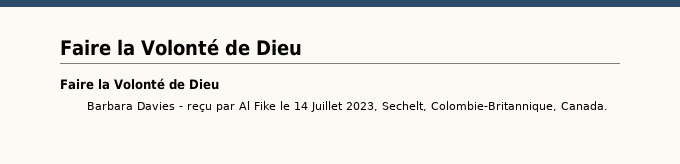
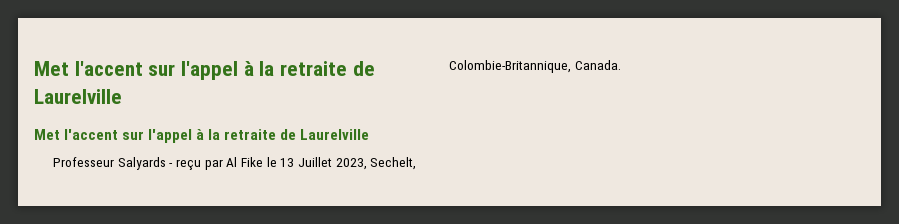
[60,39,302,56] [60,78,219,90] [86,101,175,110] Faire la Volonté de Dieu // Faire la Volonté de Dieu // Barbara Davies -> [34,61,375,80] [34,89,122,104] [34,129,370,143] [53,157,166,170] Met l'accent sur l'appel à la retraite de Laurelville // Met l'accent sur l'appel à la retraite de Laurelville // Professeur Salyards
[293,102,308,110] 14 -> [280,158,295,167] 13

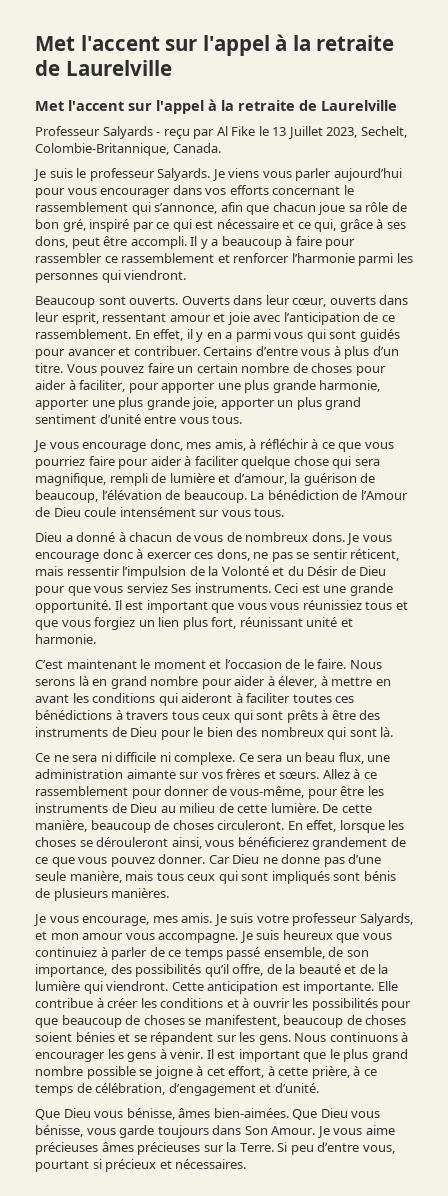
(621, 65) none -> [33,168,402,181] [35,185,354,198] [35,202,407,215] [35,219,406,232] [35,236,356,249] [35,253,413,266] [35,270,187,283] [35,295,409,308] [35,312,395,325] [35,329,400,342] [35,346,399,359] [35,363,386,376] [35,380,381,393] [35,397,362,410] [35,414,243,424] [33,439,394,452] [35,456,380,469] [35,473,376,486] [35,490,408,503] [35,507,285,517] [35,532,392,545] [35,549,400,562] [35,566,387,579] [35,583,393,596] [35,600,408,613] [35,617,353,630] [35,634,96,644] [35,659,382,669] [35,676,391,689] [35,693,355,706] [35,710,381,723] [35,727,394,740] [35,752,391,765] [35,769,377,779] [35,786,384,799] [35,803,372,813] [35,820,405,833] [35,837,406,850] [35,854,382,867] [35,871,396,884] [35,888,170,901] [33,913,413,926] [35,930,392,943] [35,947,369,960] [35,964,389,977] [35,981,398,994] [35,998,412,1011] [35,1015,407,1028] [35,1032,409,1045] [35,1049,408,1062] [35,1066,377,1079] [35,1083,319,1096] [35,1108,381,1120] [35,1125,395,1138] [35,1142,395,1155] [35,1159,247,1172] // Je suis le professeur Salyards. Je viens vous parler aujourd’hui pour vous encourager dans vos efforts concernant le rassemblement qui s’annonce, afin que chacun joue sa rôle de bon gré, inspiré par ce qui est nécessaire et ce qui, grâce à ses dons, peut être accompli. Il y a beaucoup à faire pour rassembler ce rassemblement et renforcer l’harmonie parmi les personnes qui viendront. // Beaucoup sont ouverts. Ouverts dans leur cœur, ouverts dans leur esprit, ressentant amour et joie avec l’anticipation de ce rassemblement. En effet, il y en a parmi vous qui sont guidés pour avancer et contribuer. Certains d’entre vous à plus d’un titre. Vous pouvez faire un certain nombre de choses pour aider à faciliter, pour apporter une plus grande harmonie, apporter une plus grande joie, apporter un plus grand sentiment d’unité entre vous tous. // Je vous encourage donc, mes amis, à réfléchir à ce que vous pourriez faire pour aider à faciliter quelque chose qui sera magnifique, rempli de lumière et d’amour, la guérison de beaucoup, l’élévation de beaucoup. La bénédiction de l’Amour de Dieu coule intensément sur vous tous. // Dieu a donné à chacun de vous de nombreux dons. Je vous encourage donc à exercer ces dons, ne pas se sentir réticent, mais ressentir l’impulsion de la Volonté et du Désir de Dieu pour que vous serviez Ses instruments. Ceci est une grande opportunité. Il est important que vous vous réunissiez tous et que vous forgiez un lien plus fort, réunissant unité et harmonie. // C’est maintenant le moment et l’occasion de le faire. Nous serons là en grand nombre pour aider à élever, à mettre en avant les conditions qui aideront à faciliter toutes ces bénédictions à travers tous ceux qui sont prêts à être des instruments de Dieu pour le bien des nombreux qui sont là. // Ce ne sera ni difficile ni complexe. Ce sera un beau flux, une administration aimante sur vos frères et sœurs. Allez à ce rassemblement pour donner de vous-même, pour être les instruments de Dieu au milieu de cette lumière. De cette manière, beaucoup de choses circuleront. En effet, lorsque les choses se dérouleront ainsi, vous bénéficierez grandement de ce que vous pouvez donner. Car Dieu ne donne pas d’une seule manière, mais tous ceux qui sont impliqués sont bénis de plusieurs manières. // Je vous encourage, mes amis. Je suis votre professeur Salyards, et mon amour vous accompagne. Je suis heureux que vous continuiez à parler de ce temps passé ensemble, de son importance, des possibilités qu’il offre, de la beauté et de la lumière qui viendront. Cette anticipation est importante. Elle contribue à créer les conditions et à ouvrir les possibilités pour que beaucoup de choses se manifestent, beaucoup de choses soient bénies et se répandent sur les gens. Nous continuons à encourager les gens à venir. Il est important que le plus grand nombre possible se joigne à cet effort, à cette prière, à ce temps de célébration, d’engagement et d’unité. // Que Dieu vous bénisse, âmes bien-aimées. Que Dieu vous bénisse, vous garde toujours dans Son Amour. Je vous aime précieuses âmes précieuses sur la Terre. Si peu d’entre vous, pourtant si précieux et nécessaires.

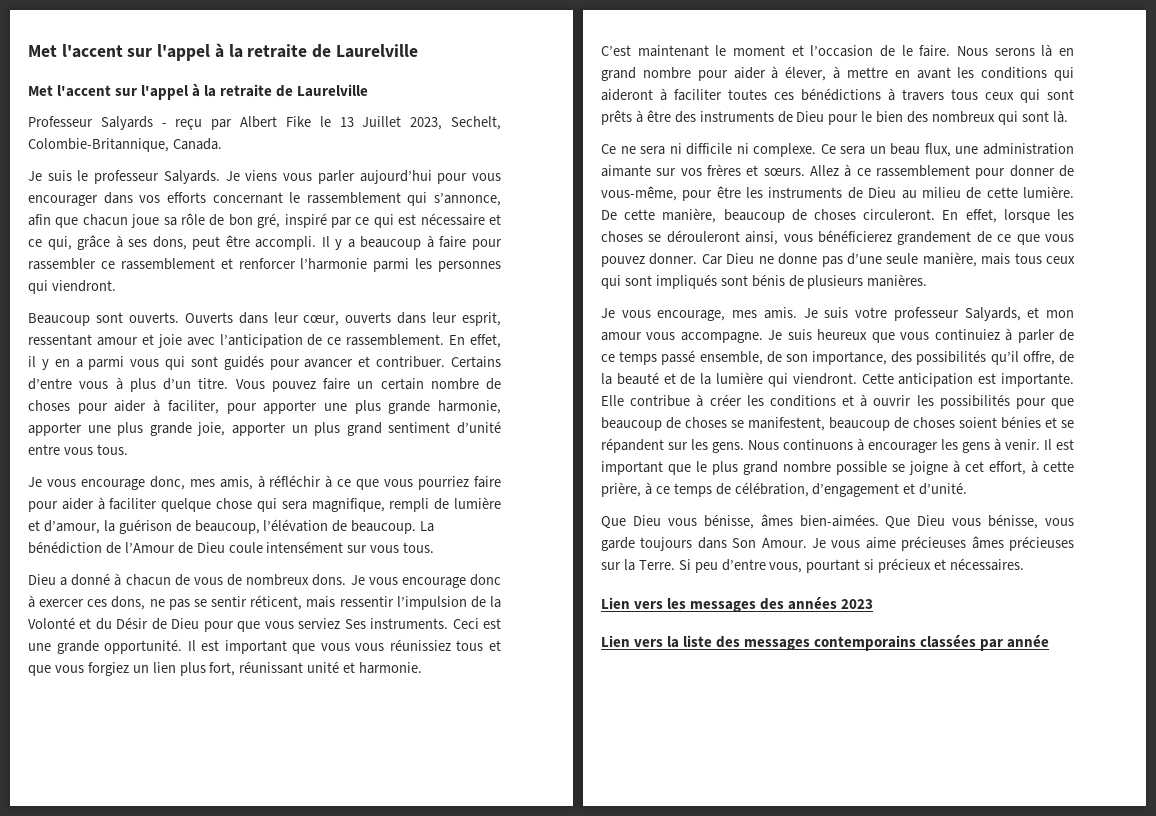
[216,126,228,136] Al -> [240,116,278,128] Albert
(247, 1164) none -> [601,597,874,612] [601,635,1050,651] // Lien vers les messages des années 2023 // Lien vers la liste des messages contemporains classées par année

